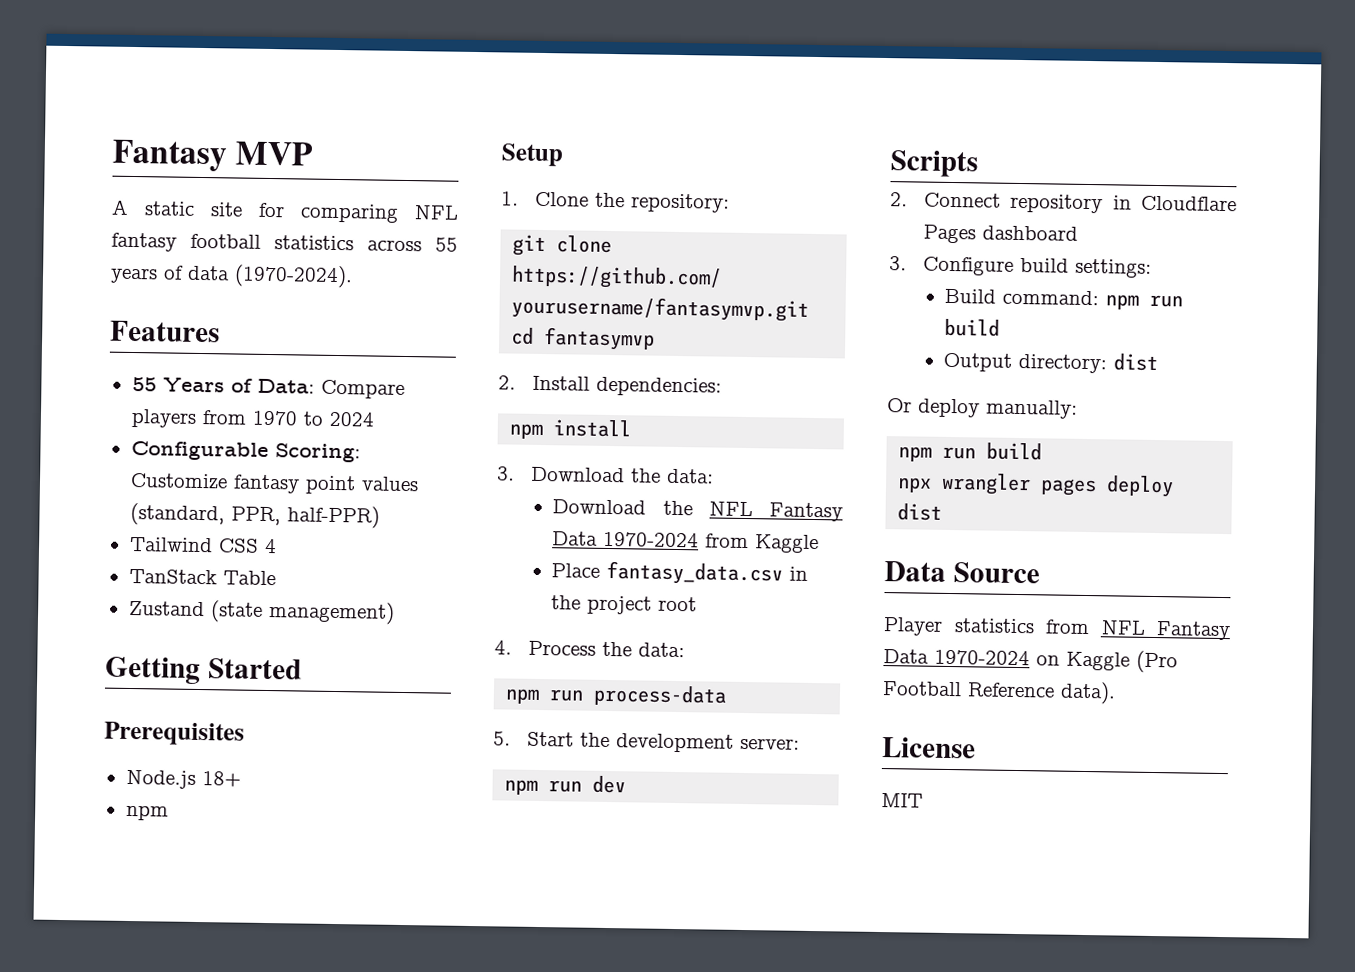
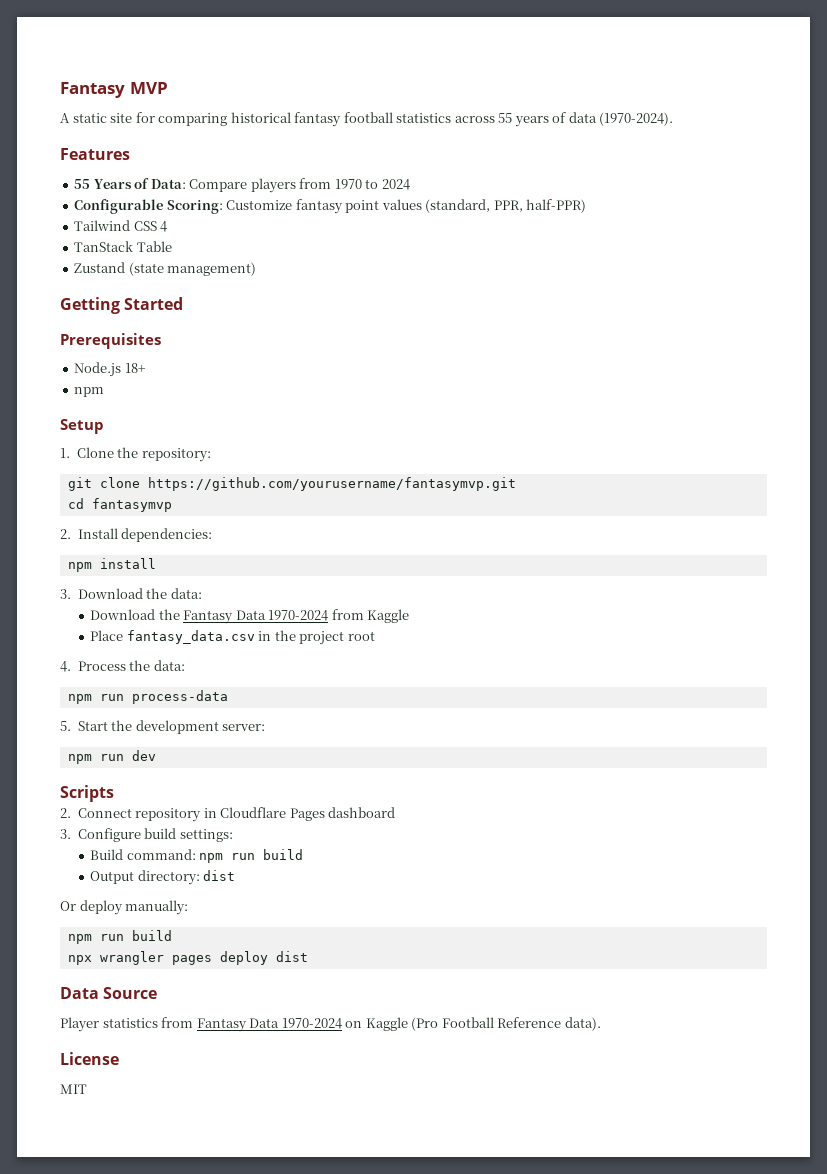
[414,205,459,220] NFL -> [230,112,291,123] historical
[708,501,753,517] NFL -> (180, 614) none
[1100,620,1146,635] NFL -> (194, 1022) none

